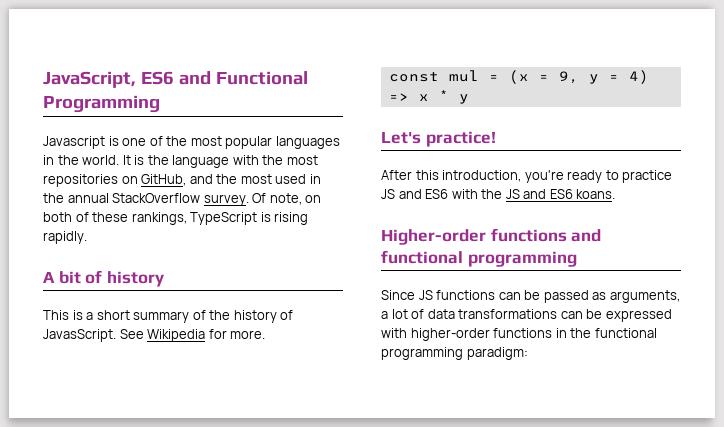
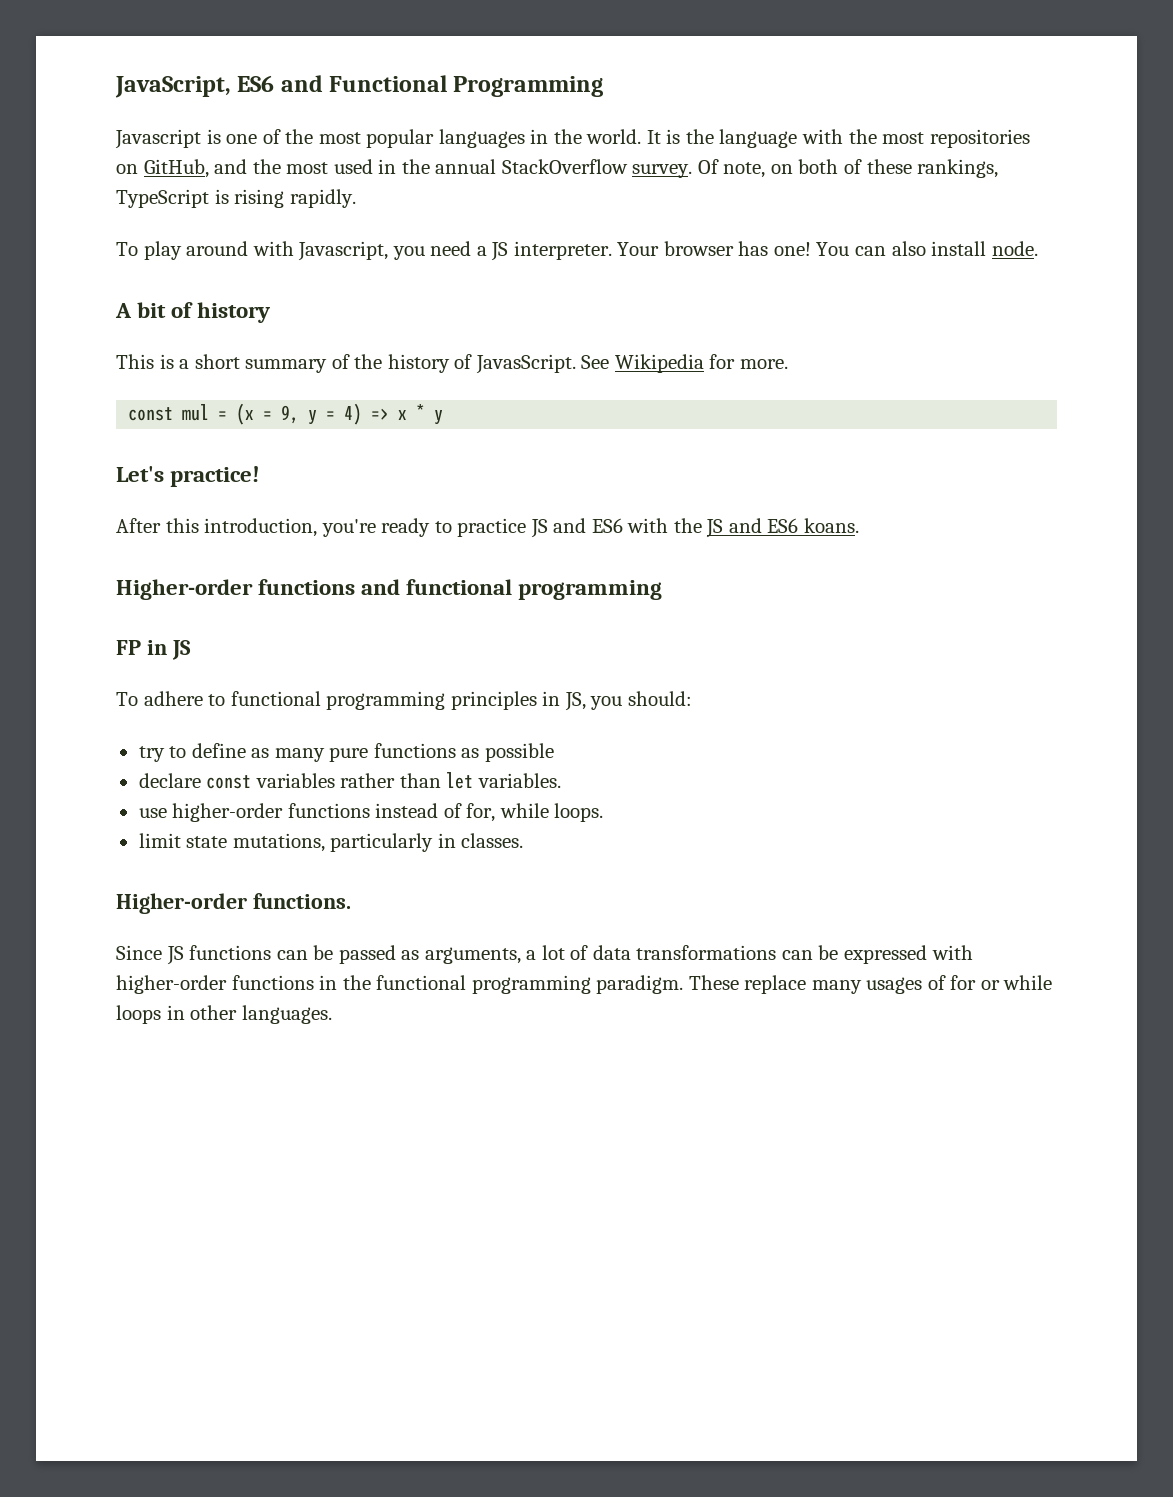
(87, 237) none -> [116,241,1038,261] // To play around with Javascript, you need a JS interpreter. Your browser has one! You can also install node.
(577, 259) none -> [116,640,191,660] [116,691,692,711] [138,743,554,762] [138,772,561,789] [138,803,604,822] [138,833,524,852] [116,893,351,914] // FP in JS // To adhere to functional programming principles in JS, you should: // try to define as many pure functions as possible // declare const variables rather than let variables. // use higher-order functions instead of for, while loops. // limit state mutations, particularly in classes. // Higher-order functions.
[466,347,528,360] paradigm: -> [596,975,1053,994] [116,1005,332,1024] paradigm. These replace many usages of for or while loops in other languages.

